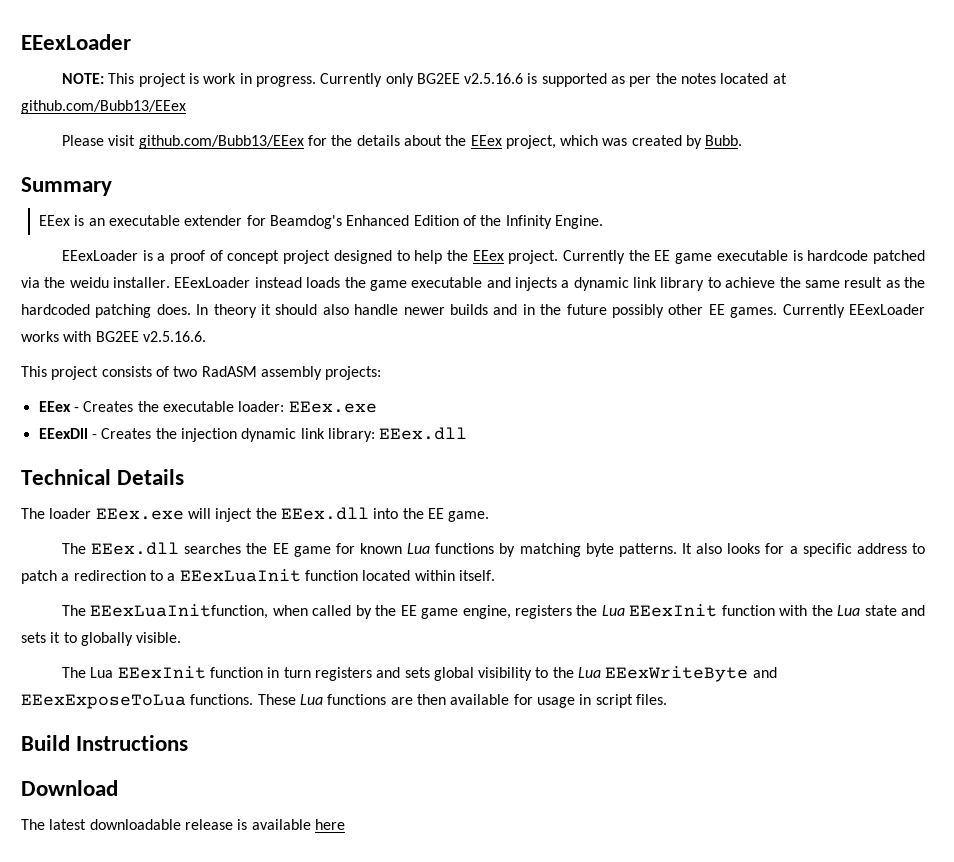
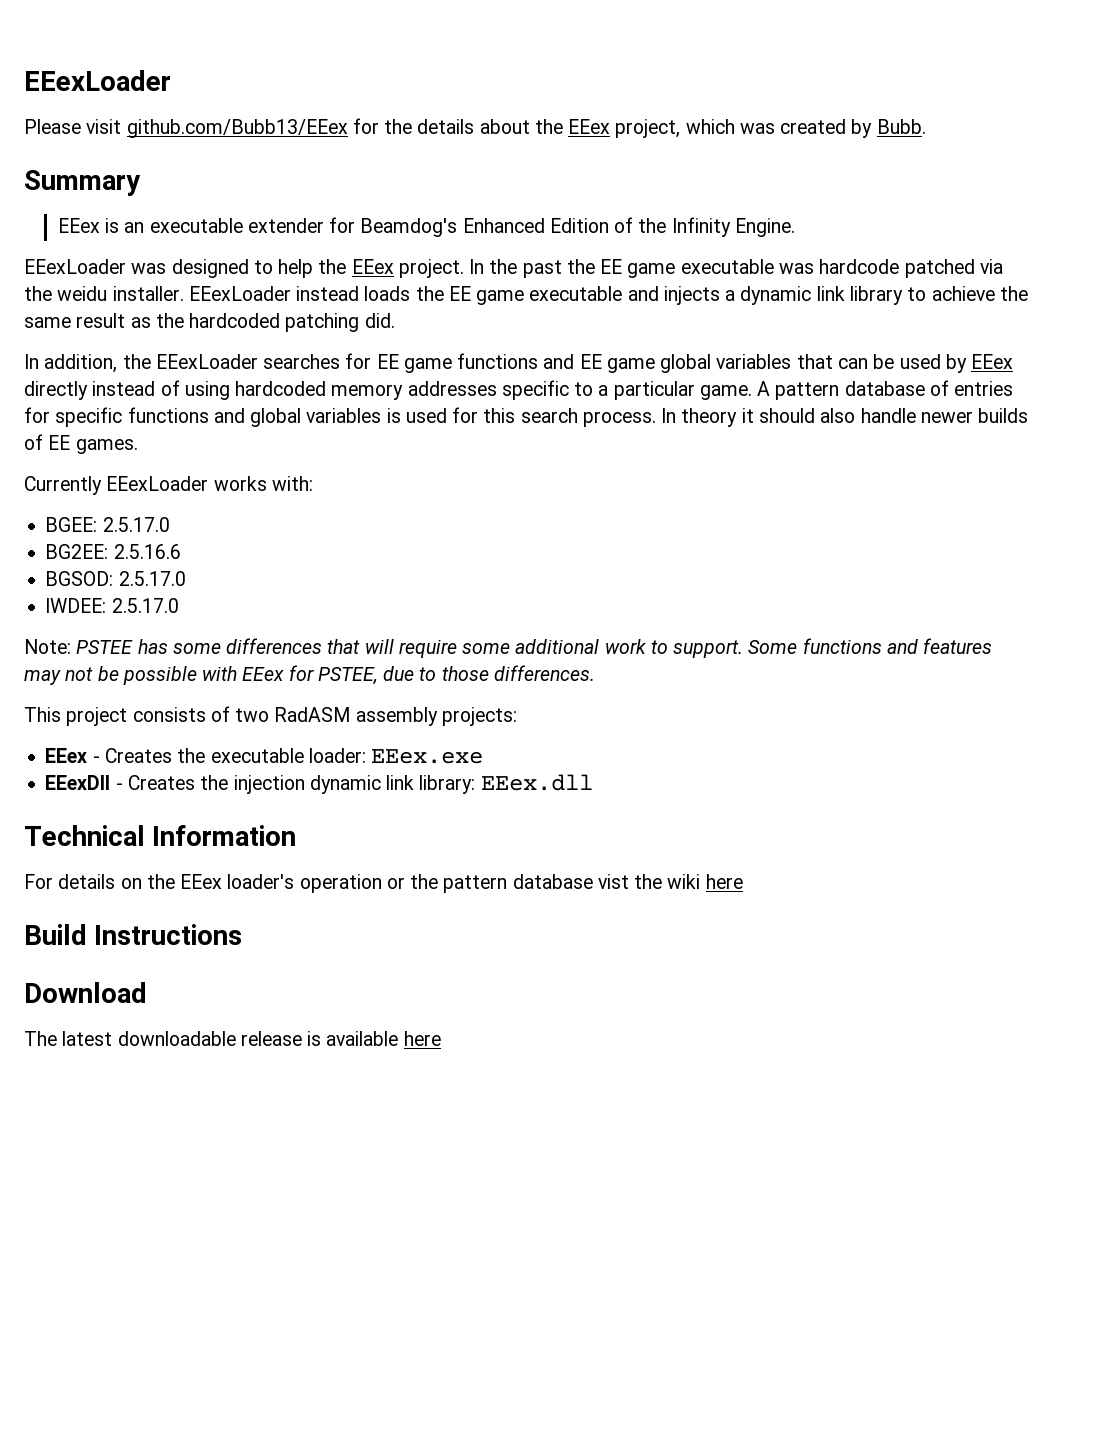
[21,34,131,50] [61,73,787,87] [21,100,186,114] EEexLoader // NOTE: This project is work in progress. Currently only BG2EE v2.5.16.6 is supported as per the notes located at github.com/Bubb13/EEex -> [24,70,171,91] EEexLoader
[142,250,331,264] is a proof of concept project -> [131,263,167,274] was
[563,250,803,264] Currently the EE game executable is -> [469,259,814,278] In the past the EE game executable was
(366, 282) none -> [448,286,471,301] EE
[156,304,191,315] does. -> [364,313,395,328] [24,353,1014,373] [24,380,1014,400] [24,407,656,427] did. // In addition, the EEexLoader searches for EE game functions and EE game global variables that can be used by EEex directly instead of using hardcoded memory addresses specific to a particular game. A pattern database of entries for specific functions and global variables is used for this search process.
[493,304,704,318] and in the future possibly other -> [24,434,43,450] of
(778, 312) none -> (138, 446) //
[63,331,206,342] with BG2EE v2.5.16.6. -> [271,476,313,491] [45,517,170,532] [45,544,181,559] [45,571,186,586] [45,598,179,613] [24,638,993,658] [24,665,595,685] with: // BGEE: 2.5.17.0 // BG2EE: 2.5.16.6 // BGSOD: 2.5.17.0 // IWDEE: 2.5.17.0 // Note: PSTEE has some differences that will require some additional work to support. Some functions and features may not be possible with EEex for PSTEE, due to those differences.
[117,469,185,485] [21,507,490,522] [61,542,925,557] [21,569,495,584] [61,604,925,619] [21,632,182,646] [61,666,777,682] [21,694,667,709] Details // The loader EEex.exe will inject the EEex.dll into the EE game. // The EEex.dll searches the EE game for known Lua functions by matching byte patterns. It also looks for a specific address to patch a redirection to a EEexLuaInit function located within itself. // The EEexLuaInitfunction, when called by the EE game engine, registers the Lua EEexInit function with the Lua state and sets it to globally visible. // The Lua EEexInit function in turn registers and sets global visibility to the Lua EEexWriteByte and EEexExposeToLua functions. These Lua functions are then available for usage in script files. -> [152,825,297,846] [24,874,743,893] Information // For details on the EEex loader's operation or the pattern database vist the wiki here

